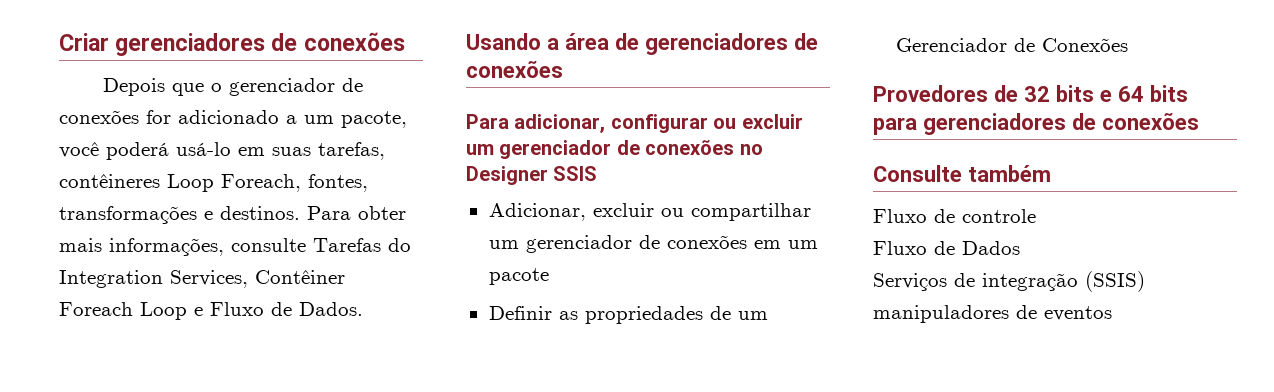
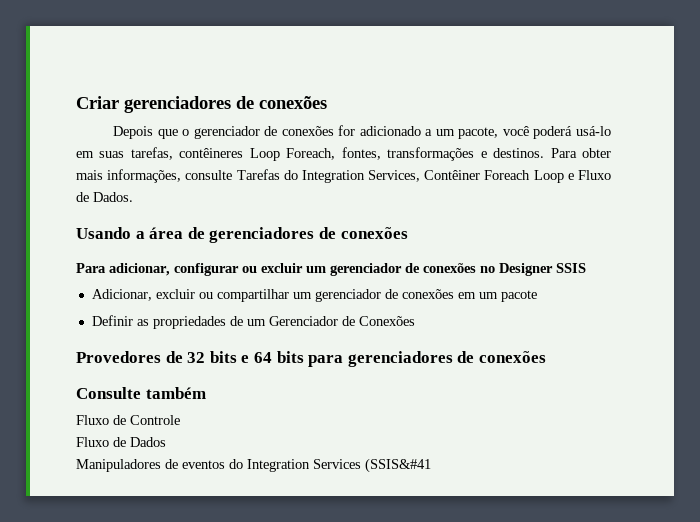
[962,209,1036,223] controle -> [130,415,180,425] Controle
[873,271,1145,292] [873,305,1112,323] Serviços de integração (SSIS) manipuladores de eventos -> [76,458,431,473] Manipuladores de eventos do Integration Services (SSIS&#41

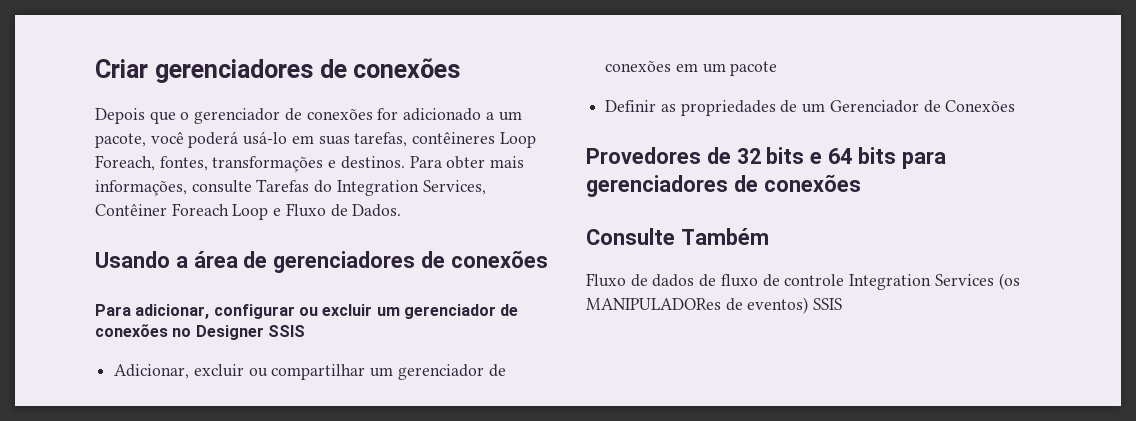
[145,387,206,399] [76,415,180,425] [76,437,166,447] [76,458,431,473] também // Fluxo de Controle // Fluxo de Dados // Manipuladores de eventos do Integration Services (SSIS&#41 -> [680,228,769,245] [586,273,1020,290] [586,297,843,314] Também // Fluxo de dados de fluxo de controle Integration Services (os MANIPULADORes de eventos) SSIS

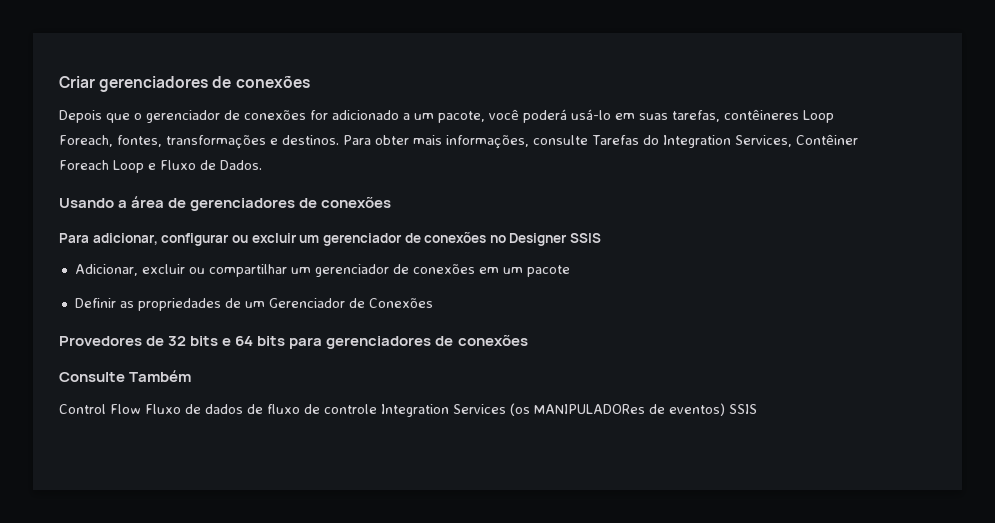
(769, 236) none -> [59,404,141,414] Control Flow

